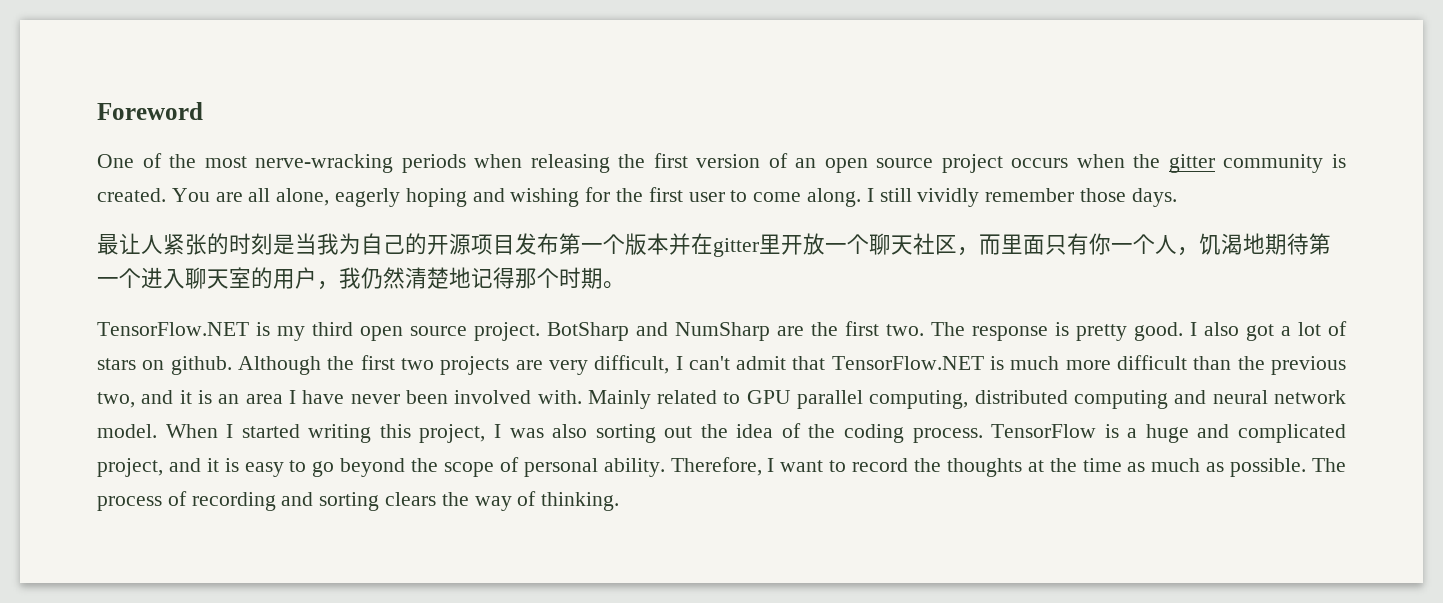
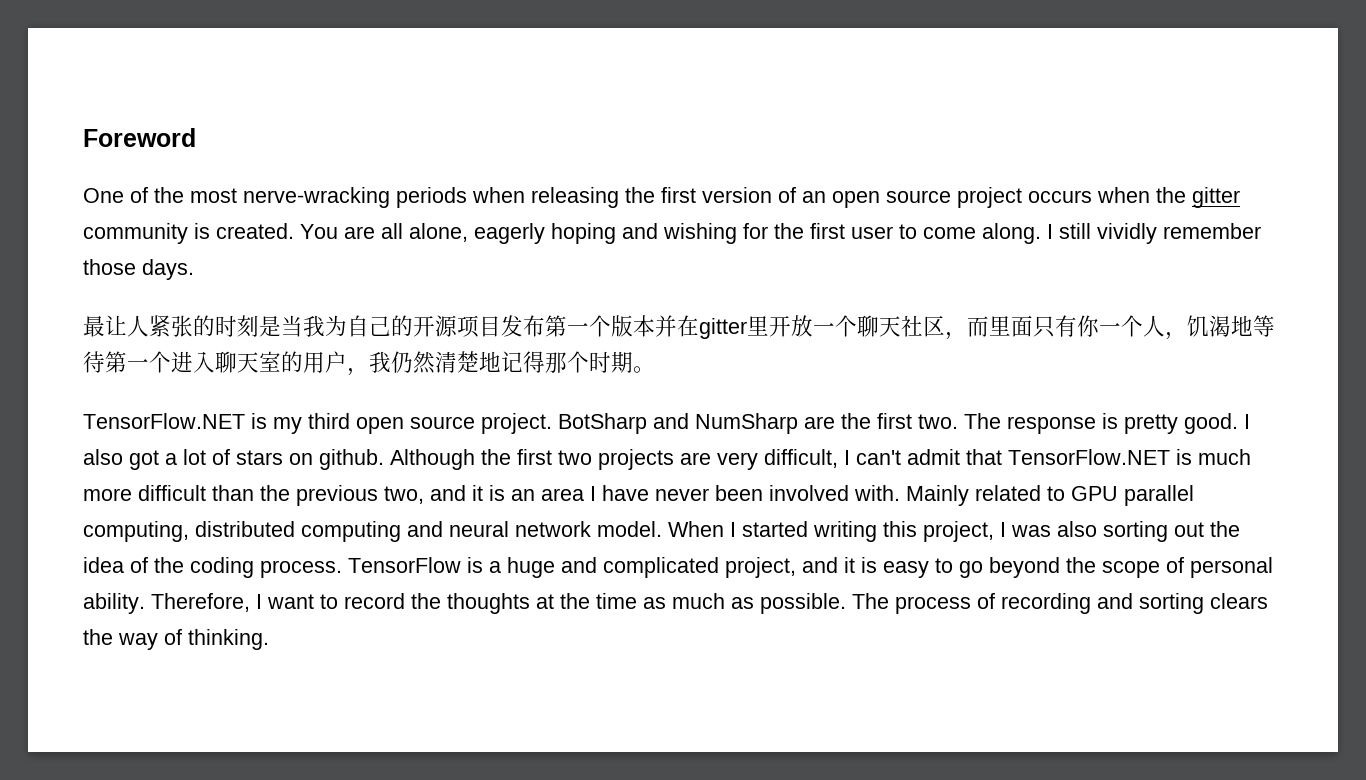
[1265,233,1287,255] 期 -> [1253,315,1275,337] 等

